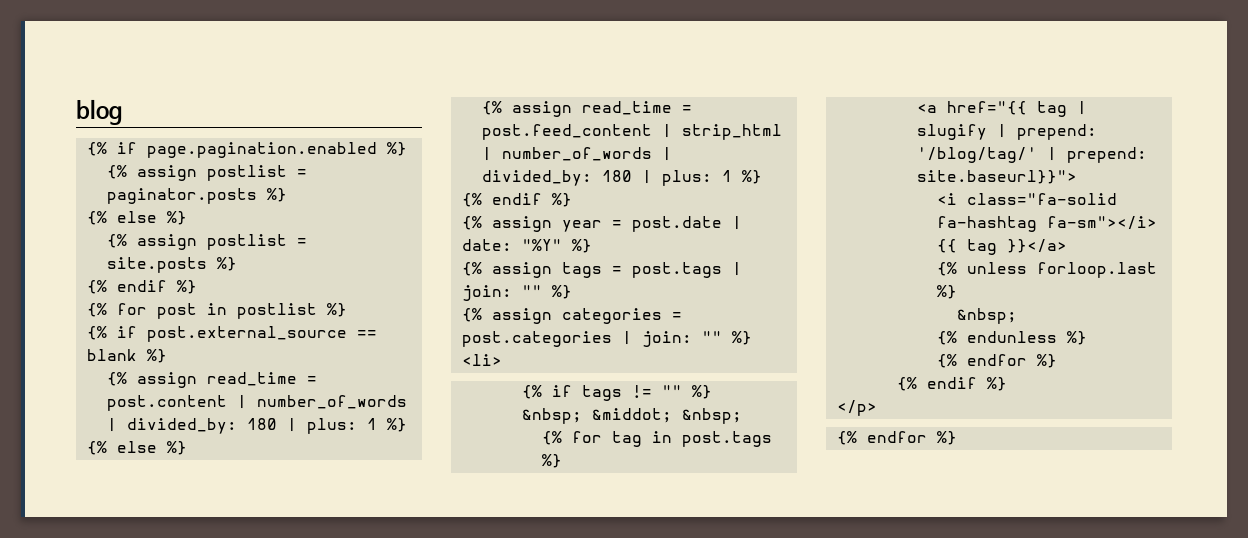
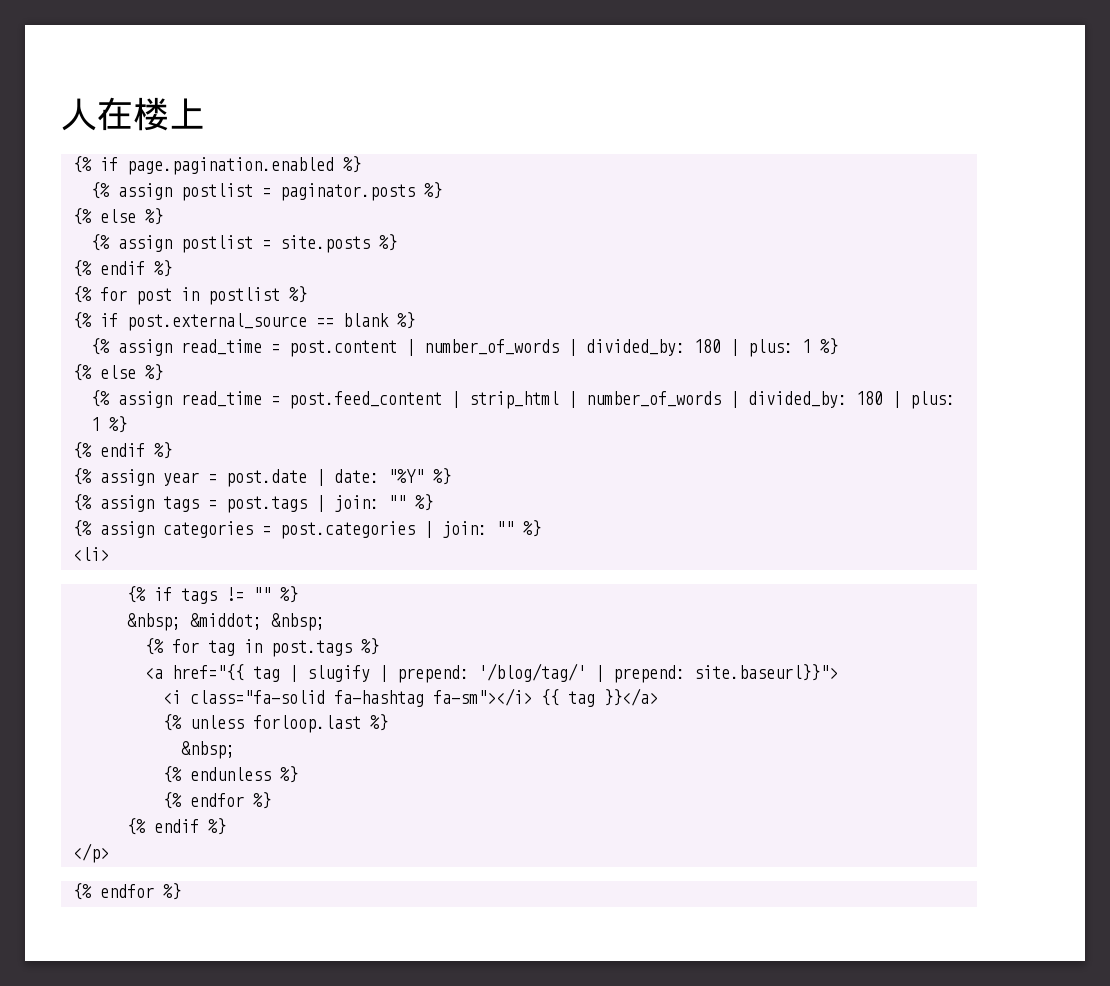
[76,99,123,125] blog -> [61,97,205,131] 人在楼上

